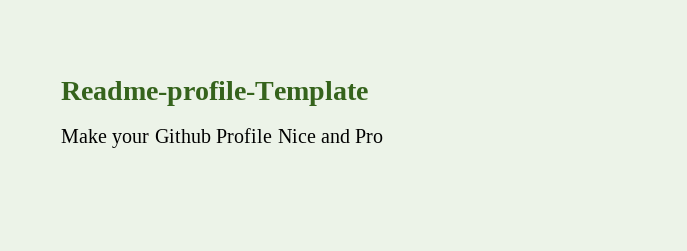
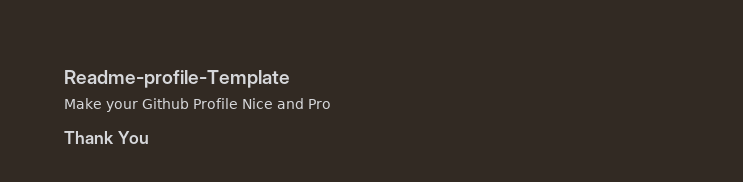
(384, 136) none -> [64,131,149,144] // Thank You

